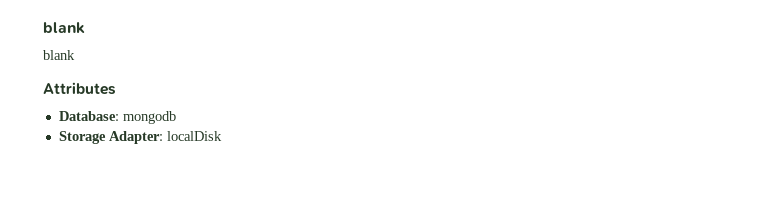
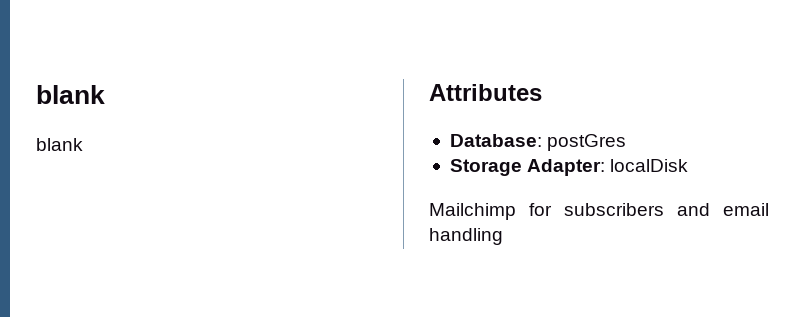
[122,111,176,124] mongodb -> [547,134,627,151] postGres
(222, 136) none -> [429,203,769,220] [429,228,503,245] // Mailchimp for subscribers and email handling

